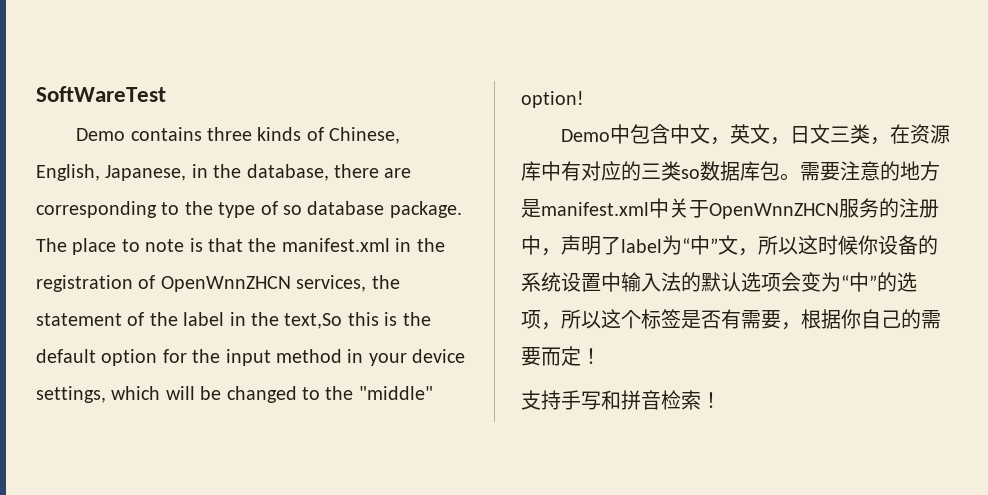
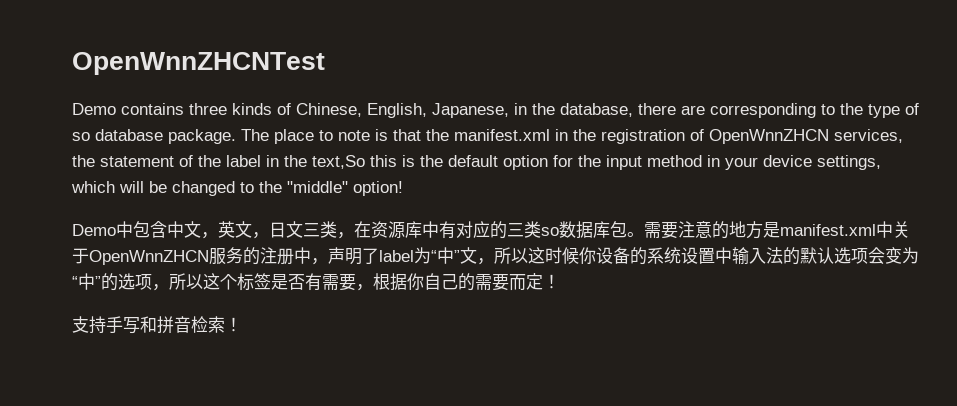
[36,86,166,102] SoftWareTest -> [72,52,325,75] OpenWnnZHCNTest

